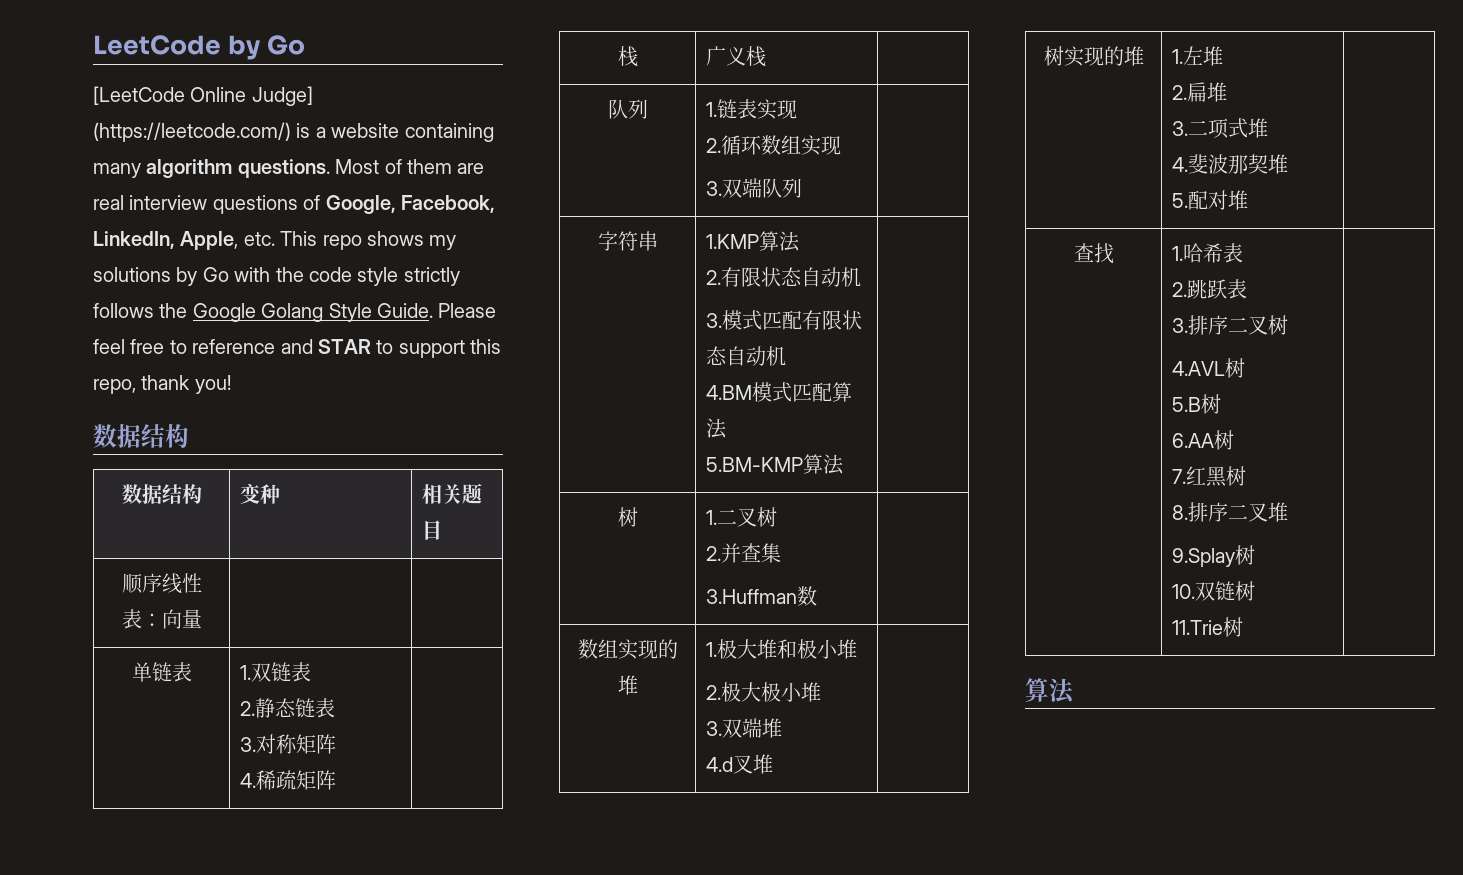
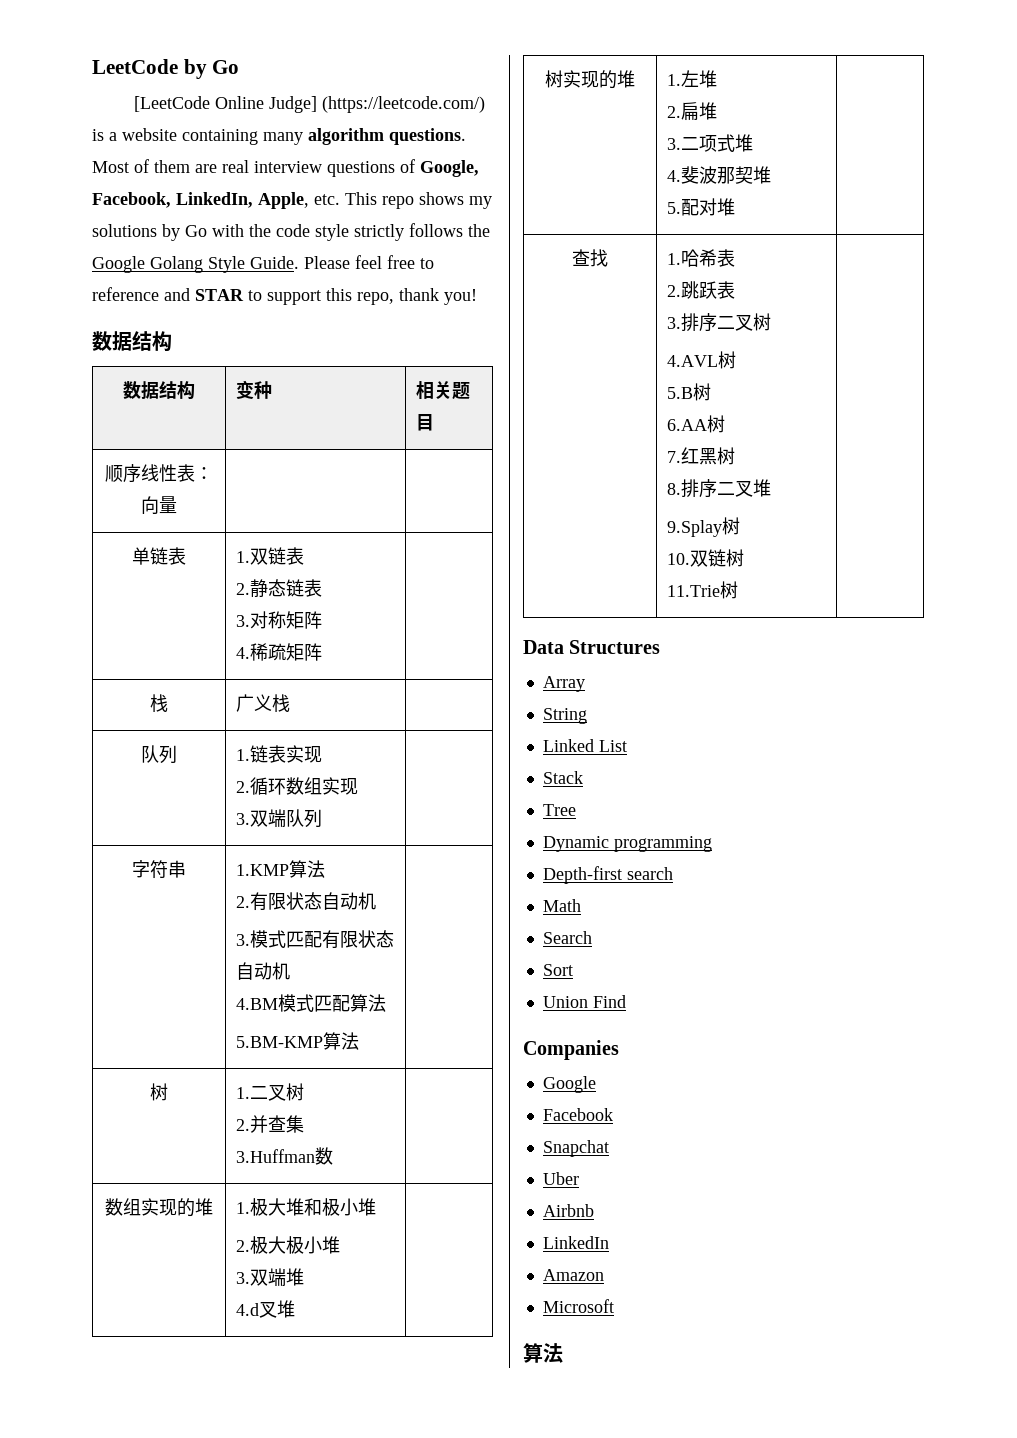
(1243, 627) none -> [523,640,661,654] [542,676,585,692] [542,708,587,724] [542,739,627,752] [542,771,583,784] [542,804,576,816] [542,836,712,852] [542,866,673,884] [542,899,581,912] [542,931,592,944] [542,964,573,976] [542,995,626,1008] [523,1040,619,1060] [542,1076,596,1093] [542,1108,613,1121] [542,1140,609,1157] [542,1172,579,1185] [542,1204,594,1217] [542,1236,609,1249] [542,1269,604,1281] [542,1299,614,1313] // Data Structures // Array // String // Linked List // Stack // Tree // Dynamic programming // Depth-first search // Math // Search // Sort // Union Find // Companies // Google // Facebook // Snapchat // Uber // Airbnb // LinkedIn // Amazon // Microsoft

